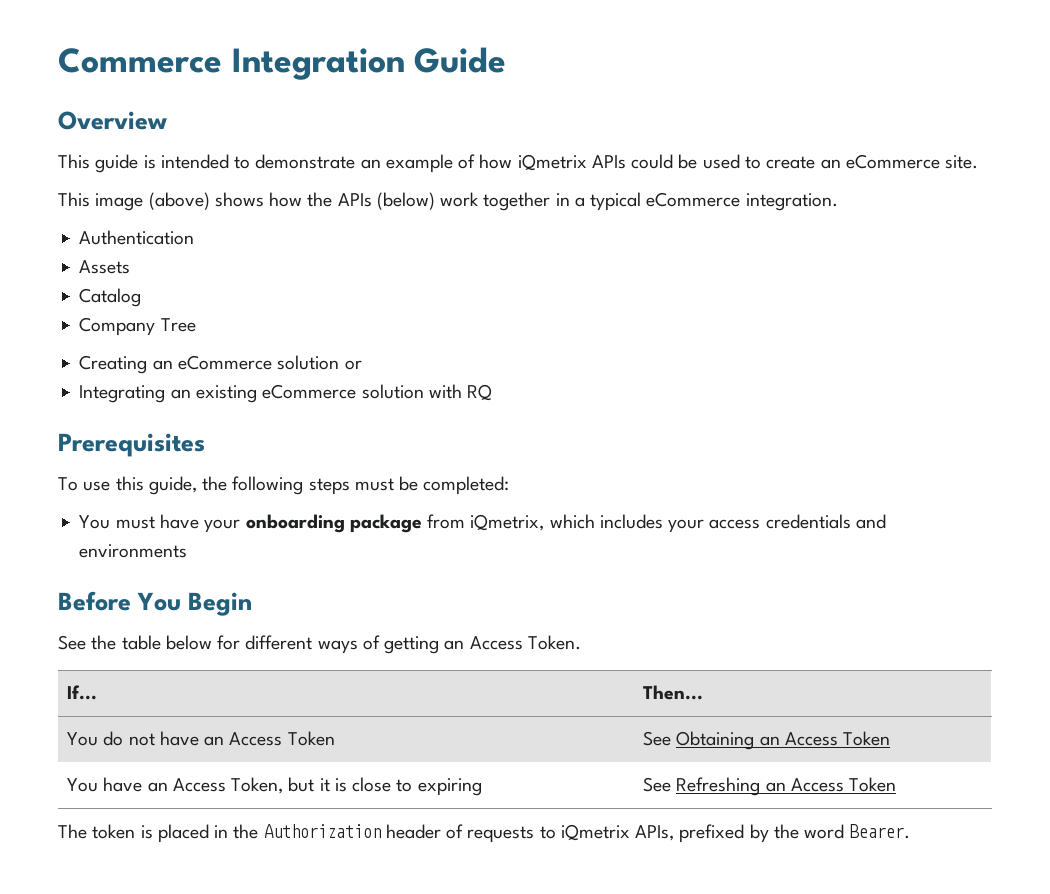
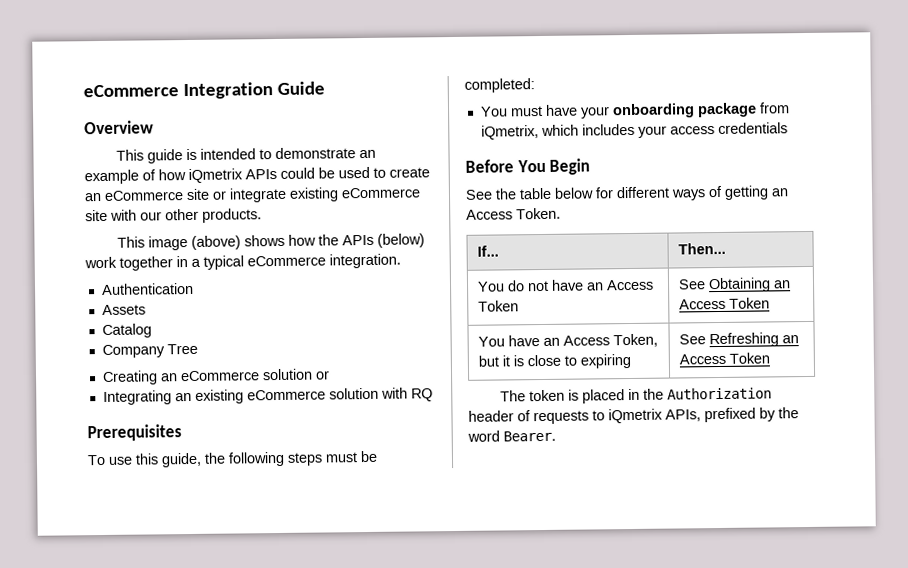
[58,48,222,73] Commerce -> [83,84,179,98] eCommerce
[945,155,979,169] site. -> [186,187,421,203] [85,208,262,223] site or integrate existing eCommerce site with our other products.
[855,514,886,529] [79,544,188,558] and environments -> (788, 128) none

